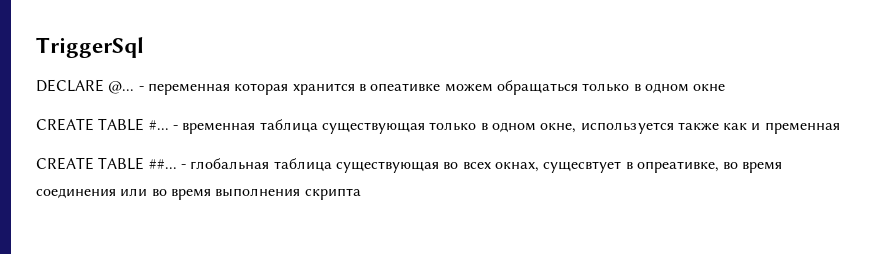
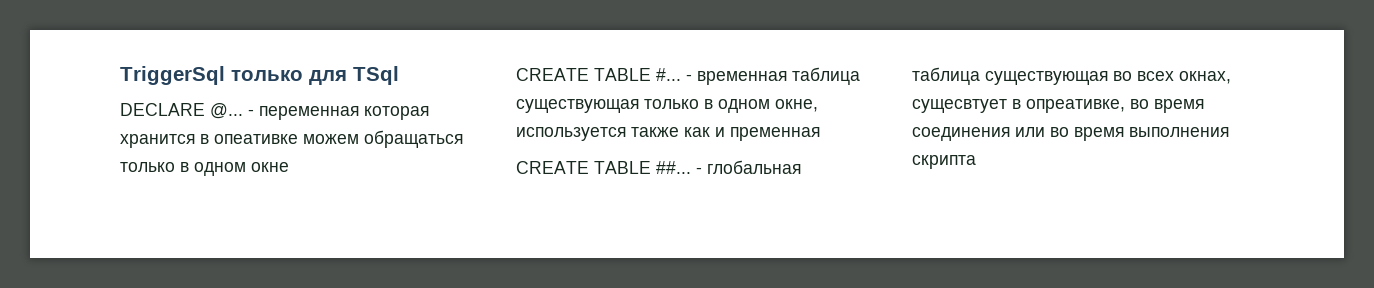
(144, 47) none -> [231,66,399,85] только для TSql

